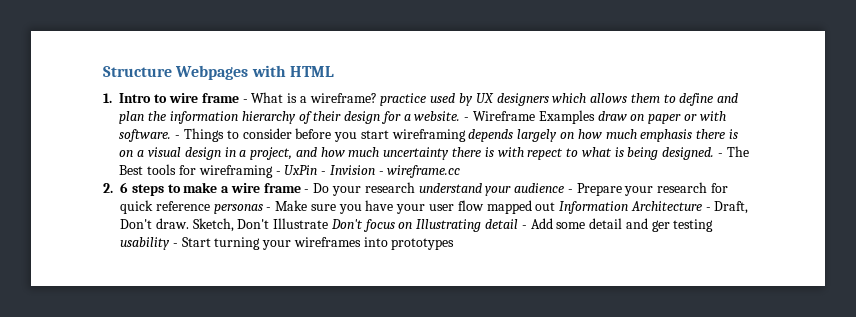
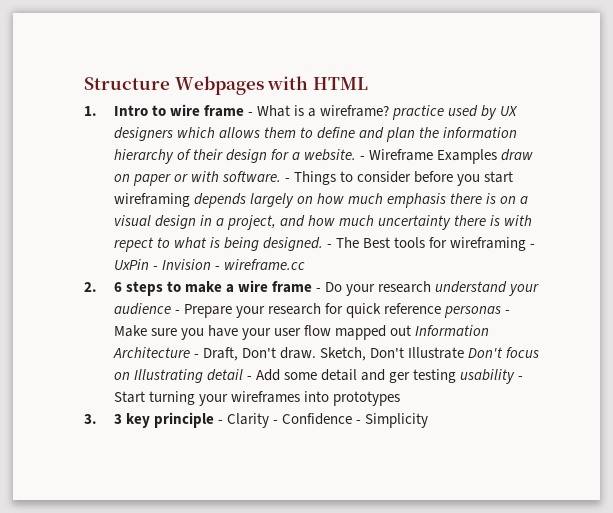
(455, 244) none -> [84,412,429,428] // 3. 3 key principle - Clarity - Confidence - Simplicity

